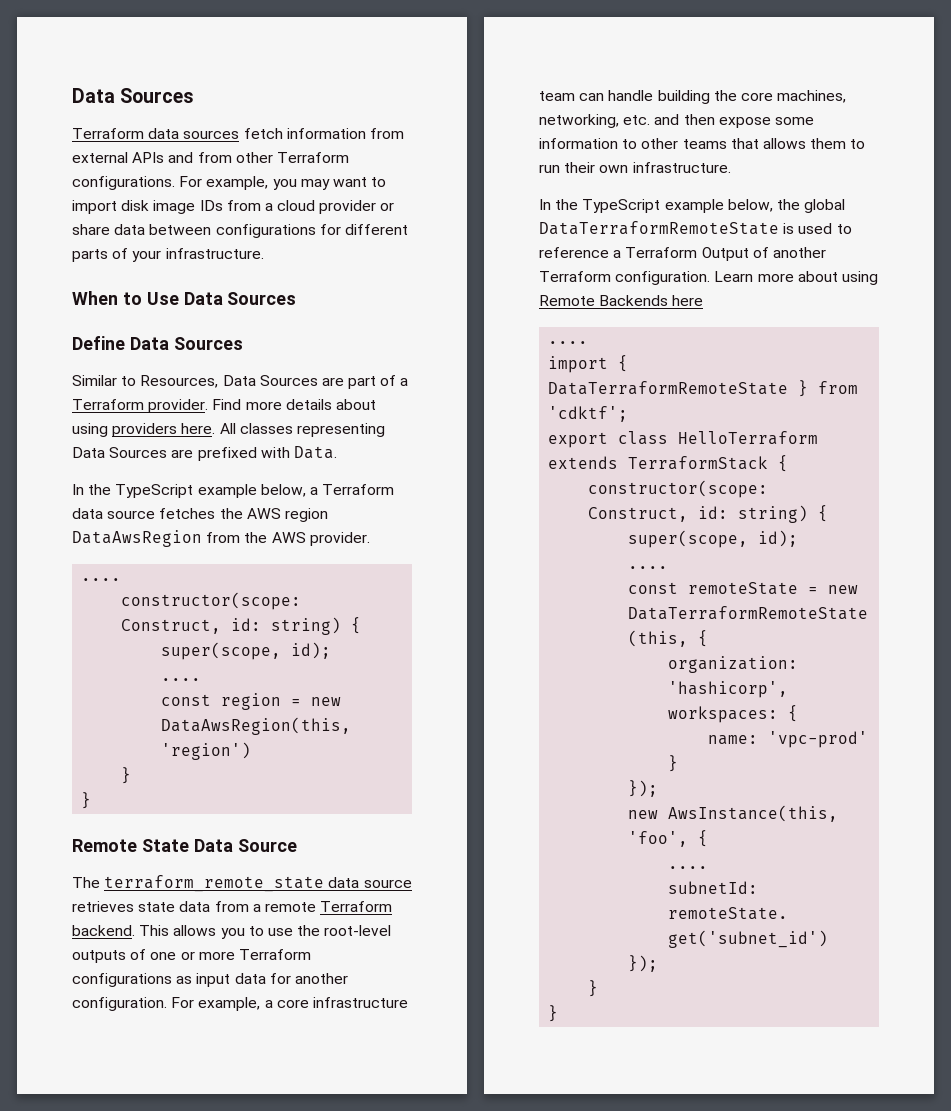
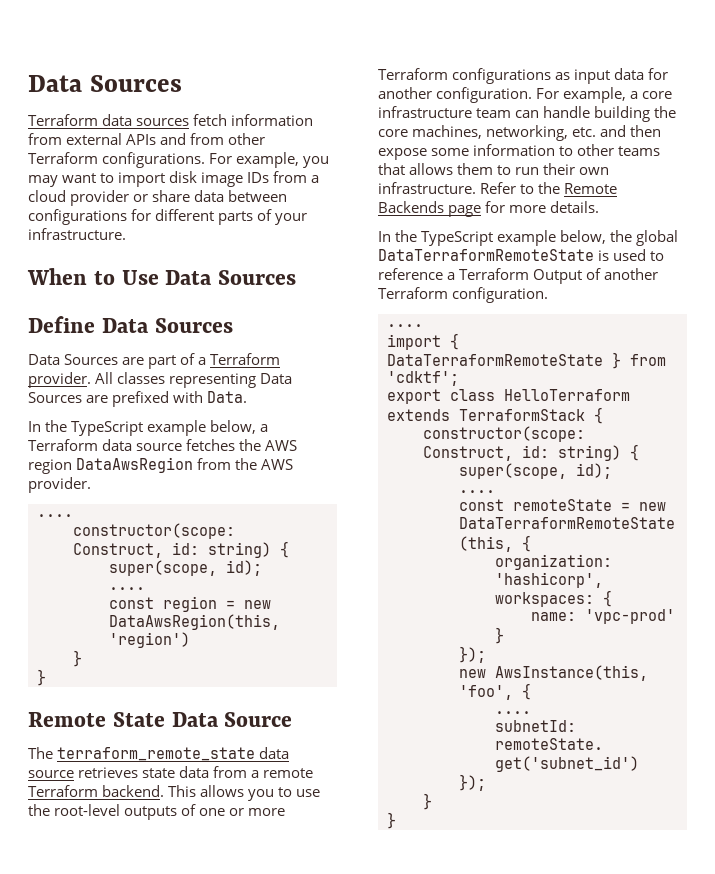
[72,375,219,388] Similar to Resources, -> (233, 325) none
[212,399,376,410] [72,423,216,437] Find more details about using providers here. -> (91, 380) none
(731, 167) none -> [480,182,618,194] [378,201,600,217] Refer to the Remote Backends page for more details.
[714,271,878,285] [539,295,704,306] Learn more about using Remote Backends here -> (549, 295) none

